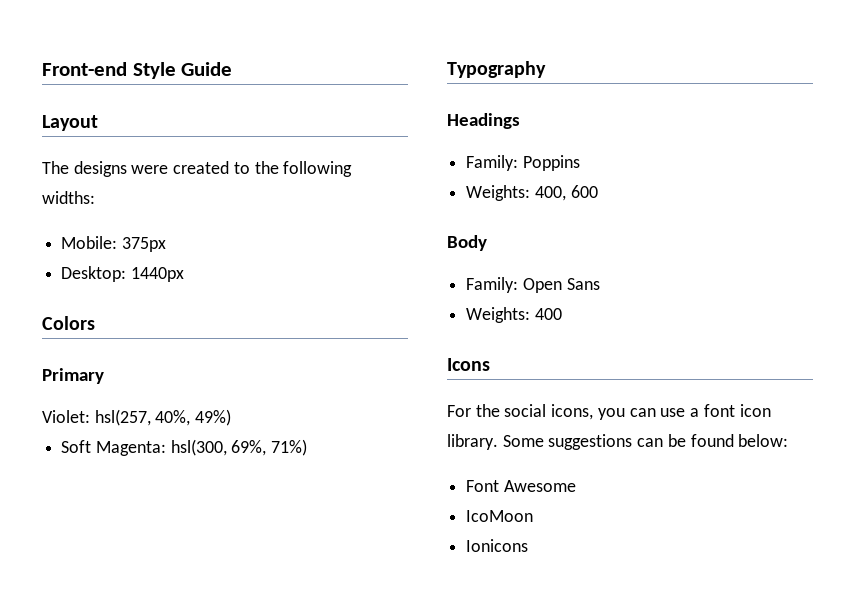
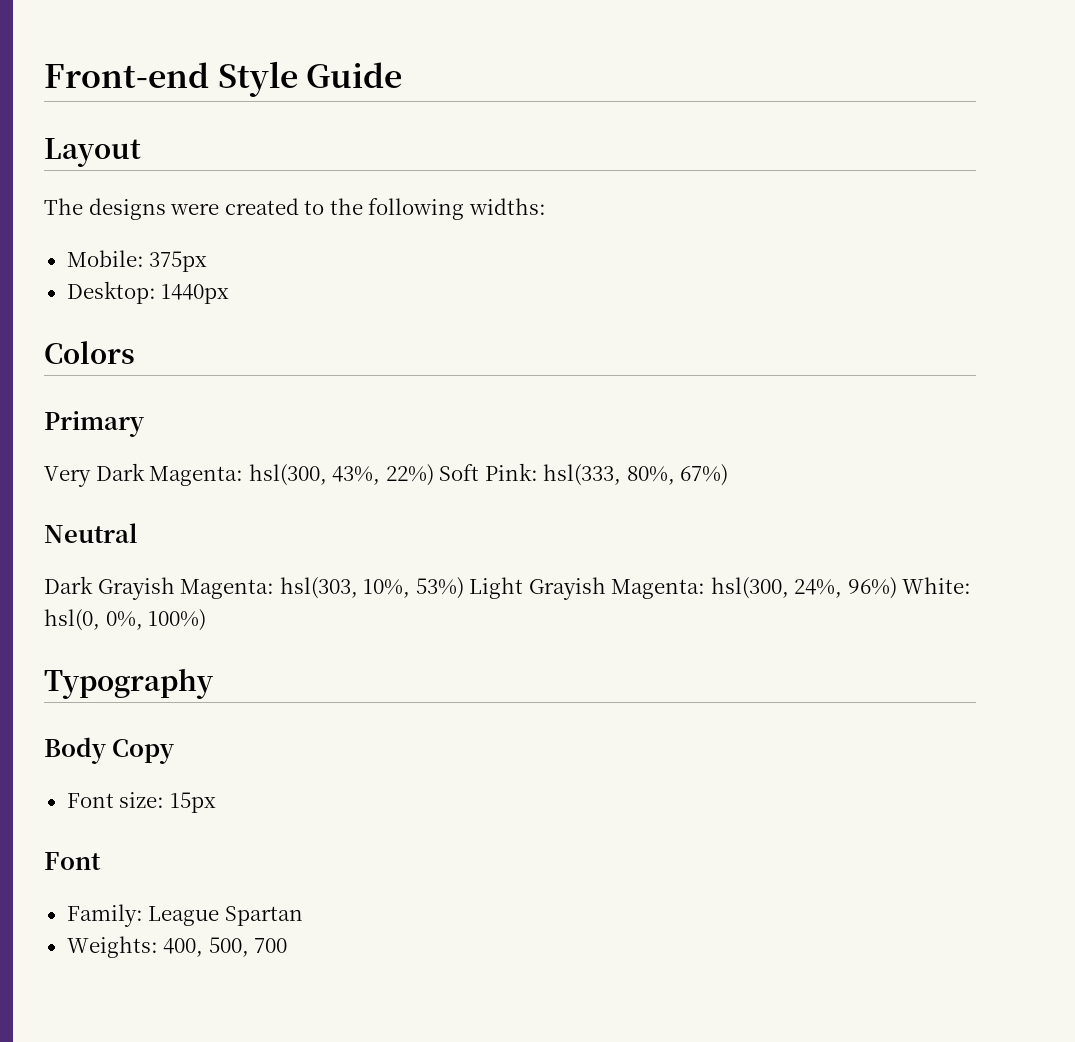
[42,409,232,426] [61,439,308,456] [447,61,546,78] [447,113,520,129] [466,155,580,171] Violet: hsl(257, 40%, 49%) // Soft Magenta: hsl(300, 69%, 71%) // Typography // Headings // Family: Poppins -> [44,463,729,487] [44,523,138,543] [44,576,972,600] [44,609,207,631] [44,668,213,699] [44,737,175,764] [66,792,216,813] [44,852,101,870] [66,904,303,927] Very Dark Magenta: hsl(300, 43%, 22%) Soft Pink: hsl(333, 80%, 67%) // Neutral // Dark Grayish Magenta: hsl(303, 10%, 53%) Light Grayish Magenta: hsl(300, 24%, 96%) White: hsl(0, 0%, 100%) // Typography // Body Copy // Font size: 15px // Font // Family: League Spartan
[570,185,598,198] [447,235,487,251] [466,277,600,293] [466,307,562,323] [447,358,490,371] [447,404,771,420] [447,434,789,450] [466,480,576,492] [466,510,534,522] [466,539,529,552] 600 // Body // Family: Open Sans // Weights: 400 // Icons // For the social icons, you can use a font icon library. Some suggestions can be found below: // Font Awesome // IcoMoon // Ionicons -> [208,937,288,957] 500, 700

